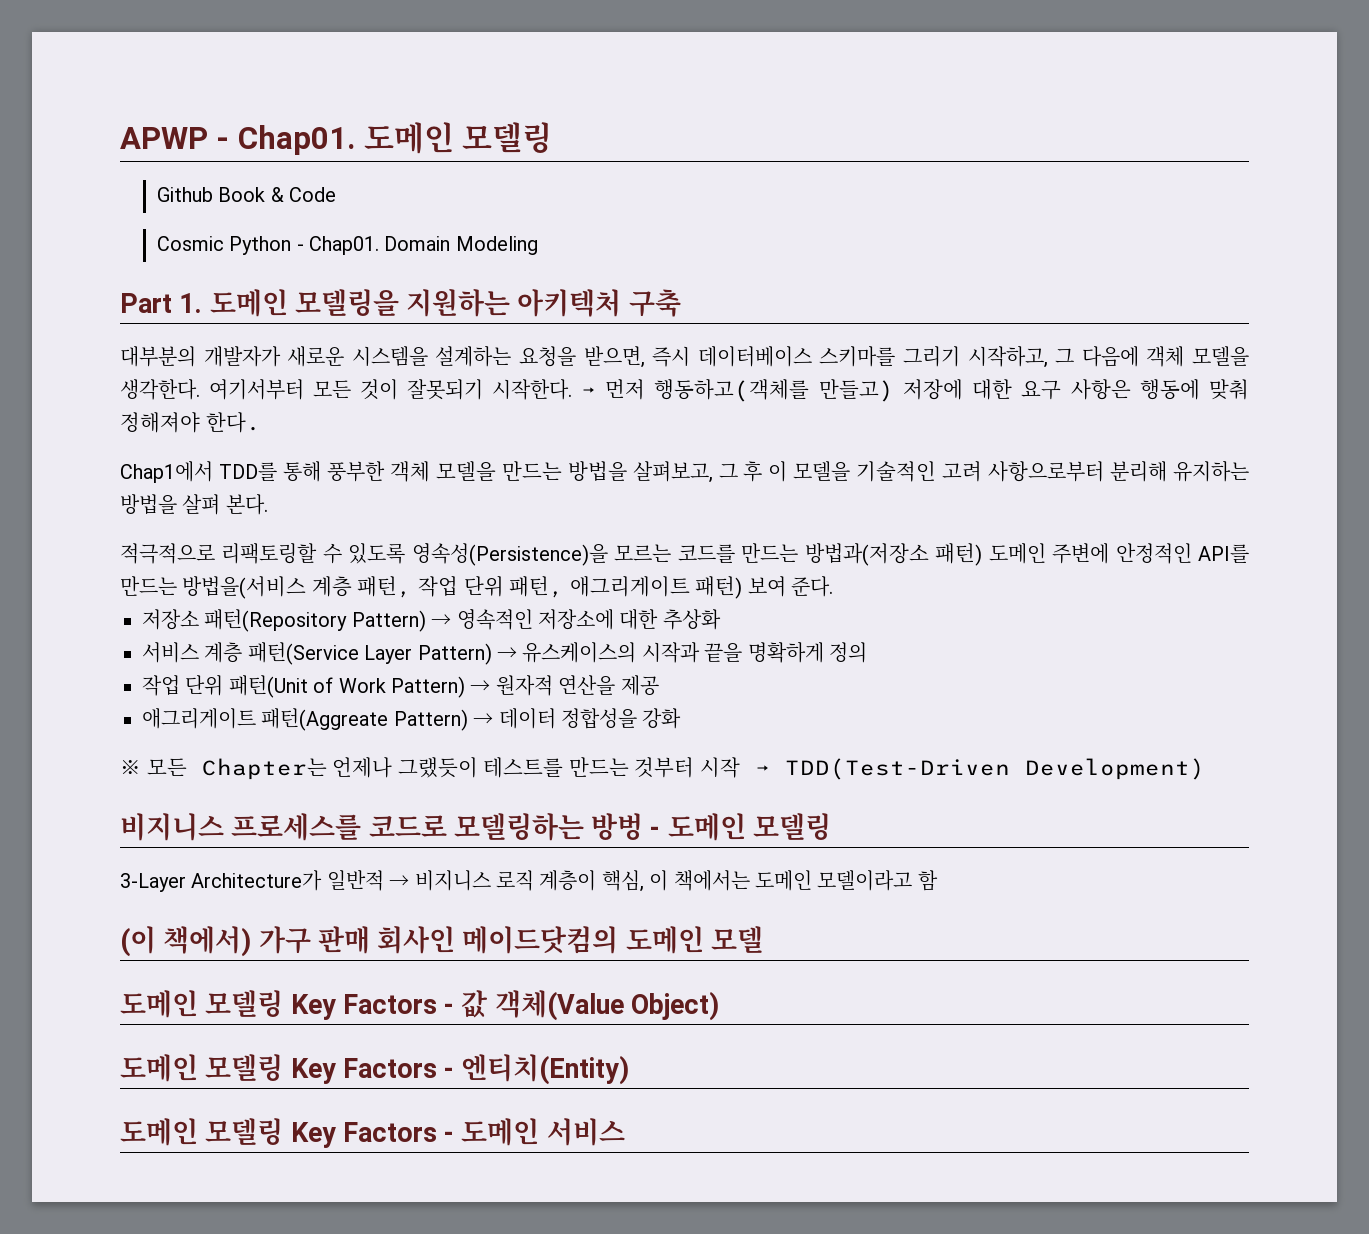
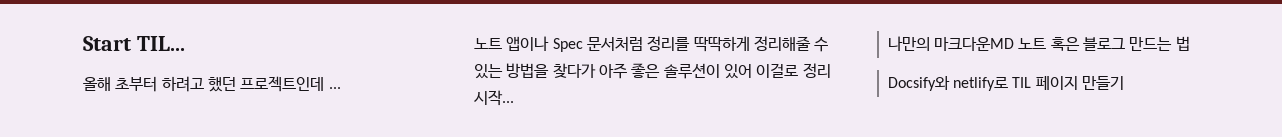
[120,122,553,155] [156,187,337,202] [156,236,538,255] [120,289,681,317] [120,346,1249,368] [120,379,1250,402] [120,412,261,433] [120,461,1249,483] [120,494,268,515] [120,543,1249,566] [120,576,833,599] [142,609,721,632] [142,642,867,665] [142,675,659,698] [142,708,682,731] [120,757,1205,780] [120,813,832,841] [120,870,938,892] [120,926,764,957] [120,990,720,1021] [120,1054,630,1085] [120,1118,625,1148] APWP - Chap01. 도메인 모델링 // Github Book & Code // Cosmic Python - Chap01. Domain Modeling // Part 1. 도메인 모델링을 지원하는 아키텍처 구축 // 대부분의 개발자가 새로운 시스템을 설계하는 요청을 받으면, 즉시 데이터베이스 스키마를 그리기 시작하고, 그 다음에 객체 모델을 생각한다. 여기서부터 모든 것이 잘못되기 시작한다. → 먼저 행동하고(객체를 만들고) 저장에 대한 요구 사항은 행동에 맞춰 정해져야 한다. // Chap1에서 TDD를 통해 풍부한 객체 모델을 만드는 방법을 살펴보고, 그 후 이 모델을 기술적인 고려 사항으로부터 분리해 유지하는 방법을 살펴 본다. // 적극적으로 리팩토링할 수 있도록 영속성(Persistence)을 모르는 코드를 만드는 방법과(저장소 패턴) 도메인 주변에 안정적인 API를 만드는 방법을(서비스 계층 패턴, 작업 단위 패턴, 애그리게이트 패턴) 보여 준다. // 저장소 패턴(Repository Pattern) → 영속적인 저장소에 대한 추상화 // 서비스 계층 패턴(Service Layer Pattern) → 유스케이스의 시작과 끝을 명확하게 정의 // 작업 단위 패턴(Unit of Work Pattern) → 원자적 연산을 제공 // 애그리게이트 패턴(Aggreate Pattern) → 데이터 정합성을 강화 // ※ 모든 Chapter는 언제나 그랬듯이 테스트를 만드는 것부터 시작 → TDD(Test-Driven Development) // 비지니스 프로세스를 코드로 모델링하는 방벙 - 도메인 모델링 // 3-Layer Architecture가 일반적 → 비지니스 로직 계층이 핵심, 이 책에서는 도메인 모델이라고 함 // (이 책에서) 가구 판매 회사인 메이드닷컴의 도메인 모델 // 도메인 모델링 Key Factors - 값 객체(Value Object) // 도메인 모델링 Key Factors - 엔티치(Entity) // 도메인 모델링 Key Factors - 도메인 서비스 -> [83,36,185,51] [83,76,341,92] [474,36,829,52] [474,63,831,79] [474,90,514,106] [887,36,1190,51] [887,76,1125,91] Start TIL... // 올해 초부터 하려고 했던 프로젝트인데 ... // 노트 앱이나 Spec 문서처럼 정리를 딱딱하게 정리해줄 수 있는 방법을 찾다가 아주 좋은 솔루션이 있어 이걸로 정리 시작... // 나만의 마크다운MD 노트 혹은 블로그 만드는 법 // Docsify와 netlify로 TIL 페이지 만들기

